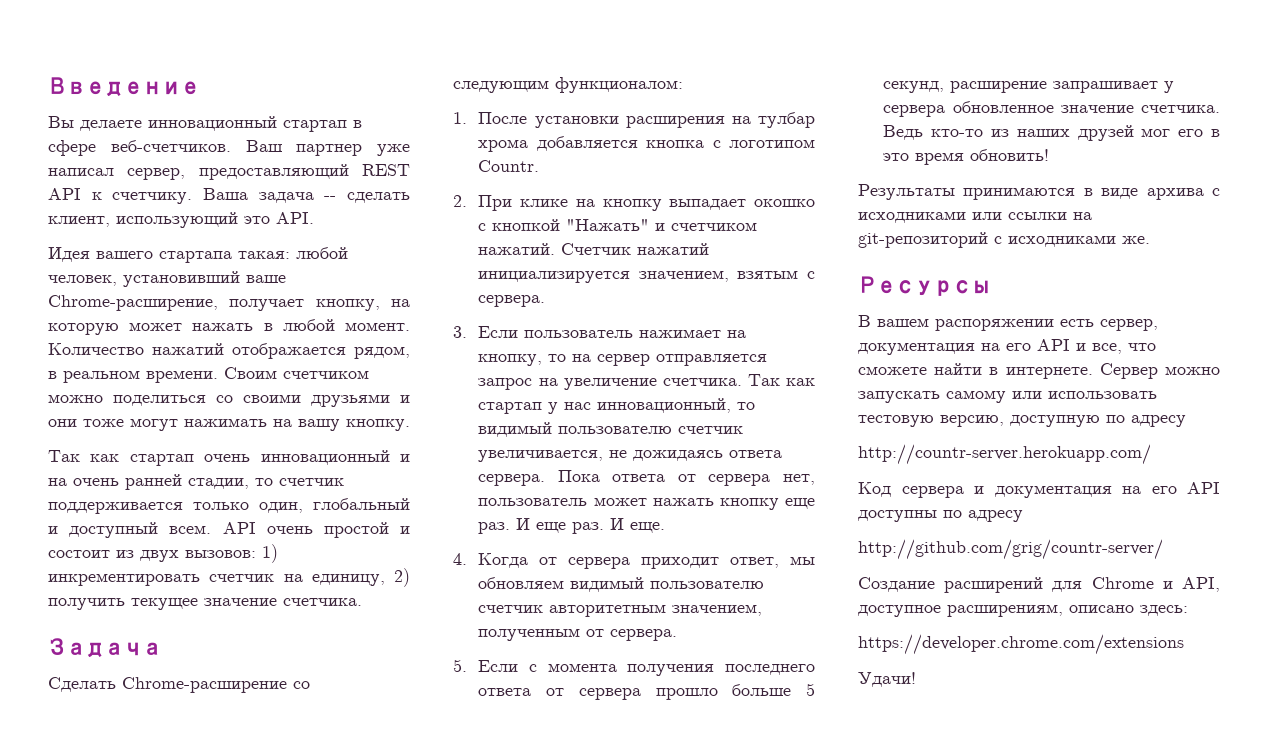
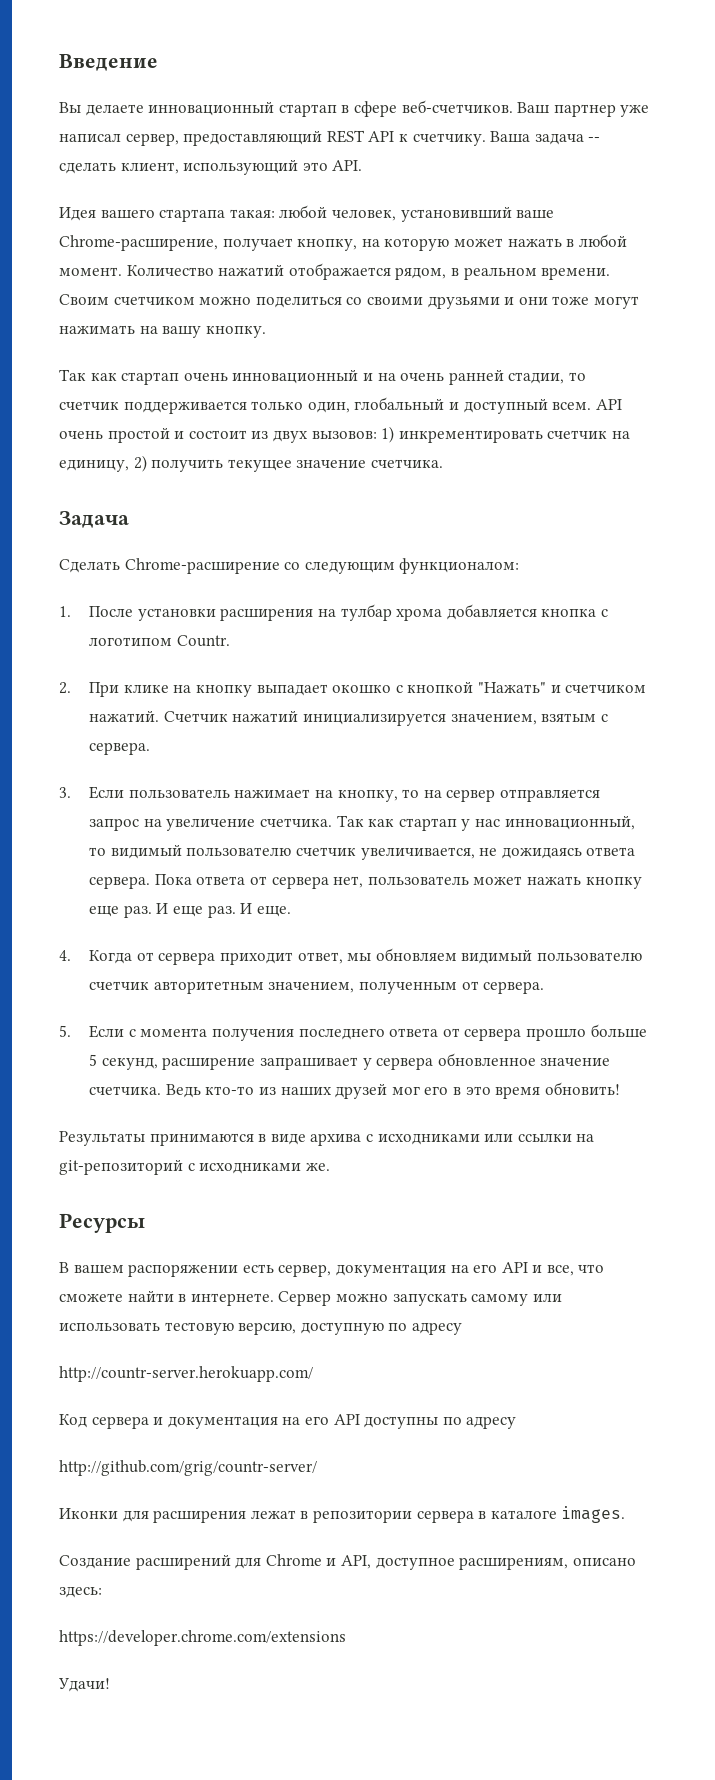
(1163, 549) none -> [59,1506,626,1523] // Иконки для расширения лежат в репозитории сервера в каталоге images.

